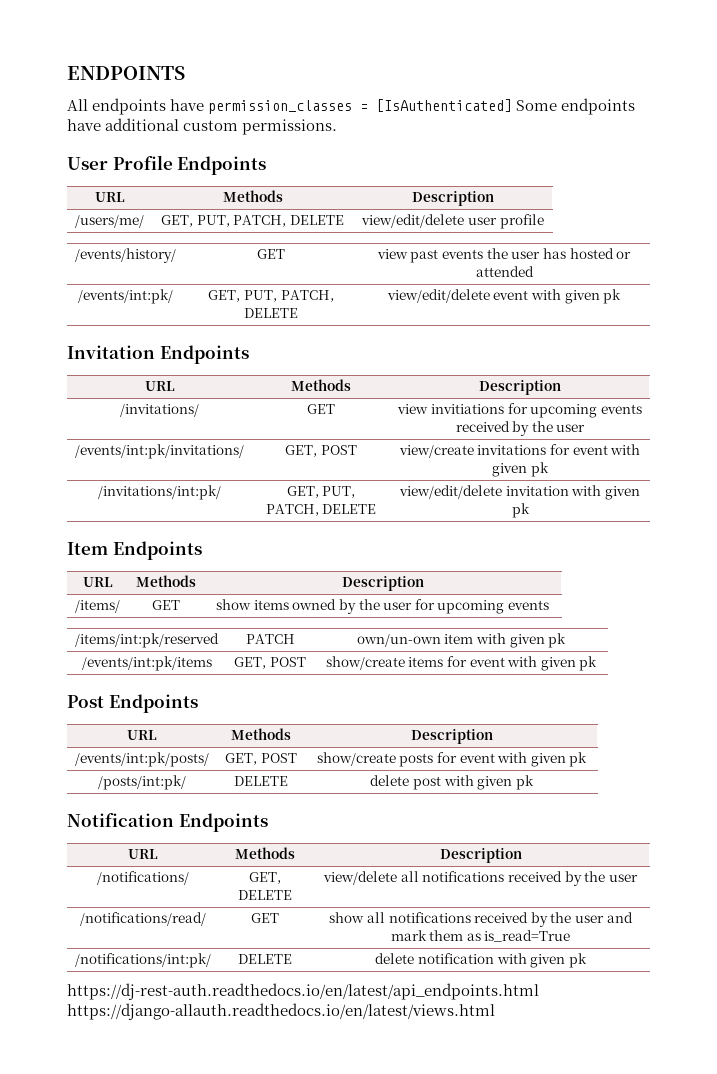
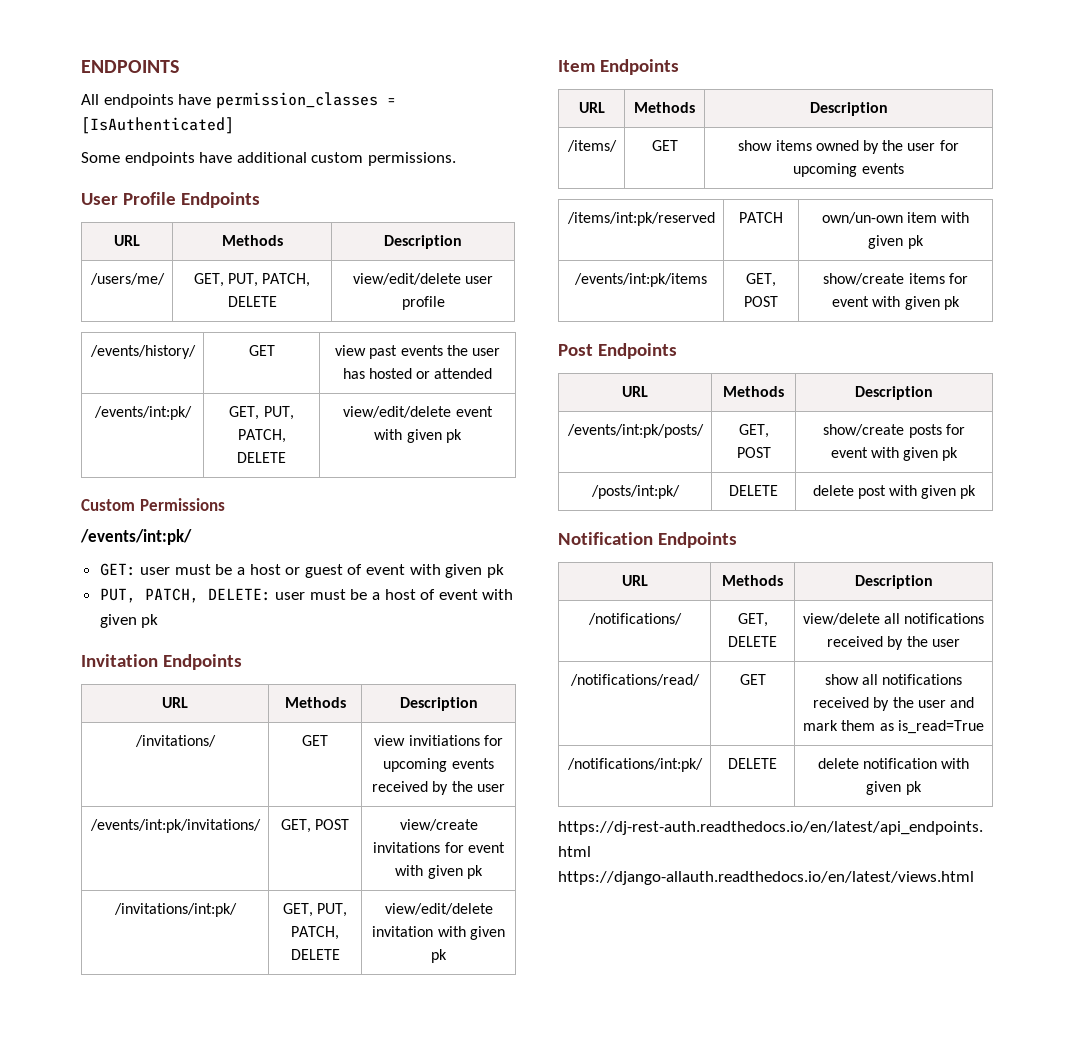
(513, 105) none -> (234, 125) //
(622, 296) none -> [81,498,225,511] [80,529,192,545] [99,563,504,578] [99,588,514,603] [99,614,159,628] // Custom Permissions // /events/int:pk/ // GET: user must be a host or guest of event with given pk // PUT, PATCH, DELETE: user must be a host of event with given pk

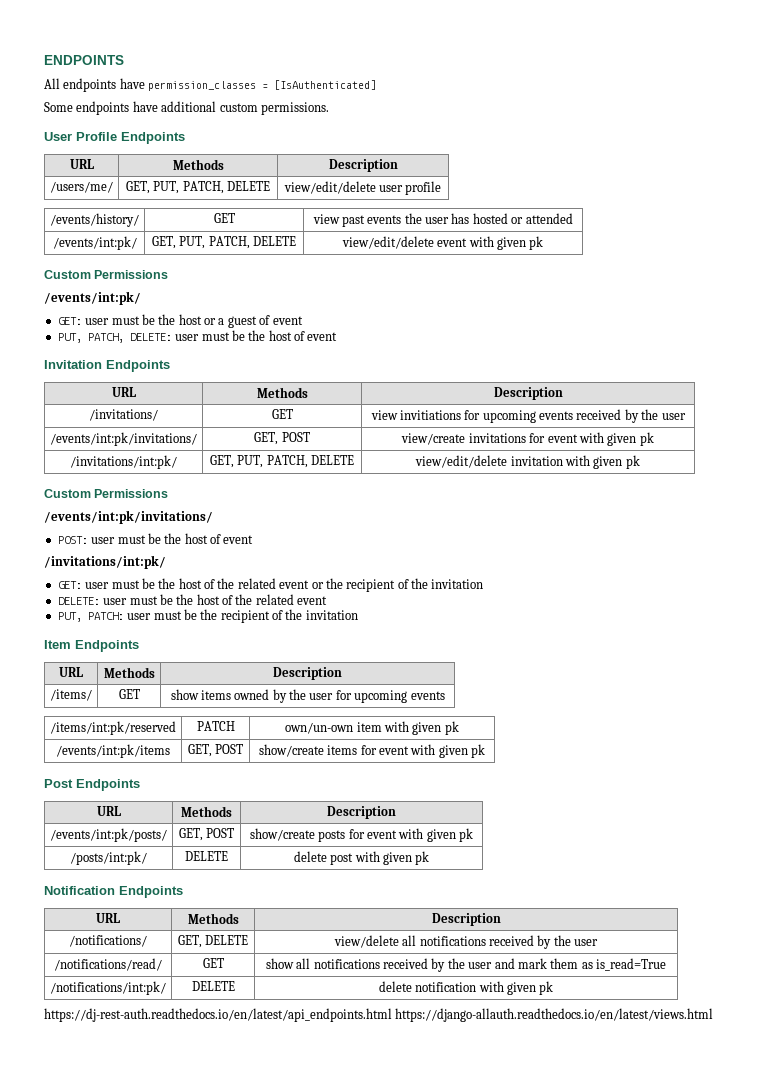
[237,567,246,575] a -> [158,314,176,325] the
(301, 571) none -> [218,318,225,325] a
[409,564,504,578] with given pk -> (303, 320) none
[372,589,514,600] [99,614,159,628] a host of event with given pk -> [248,330,338,341] the host of event
(447, 956) none -> [44,489,169,498] [44,510,213,524] [57,533,254,544] [44,555,166,569] [57,578,484,592] [57,594,328,605] [57,609,358,623] // Custom Permissions // /events/int:pk/invitations/ // POST: user must be the host of event // /invitations/int:pk/ // GET: user must be the host of the related event or the recipient of the invitation // DELETE: user must be the host of the related event // PUT, PATCH: user must be the recipient of the invitation

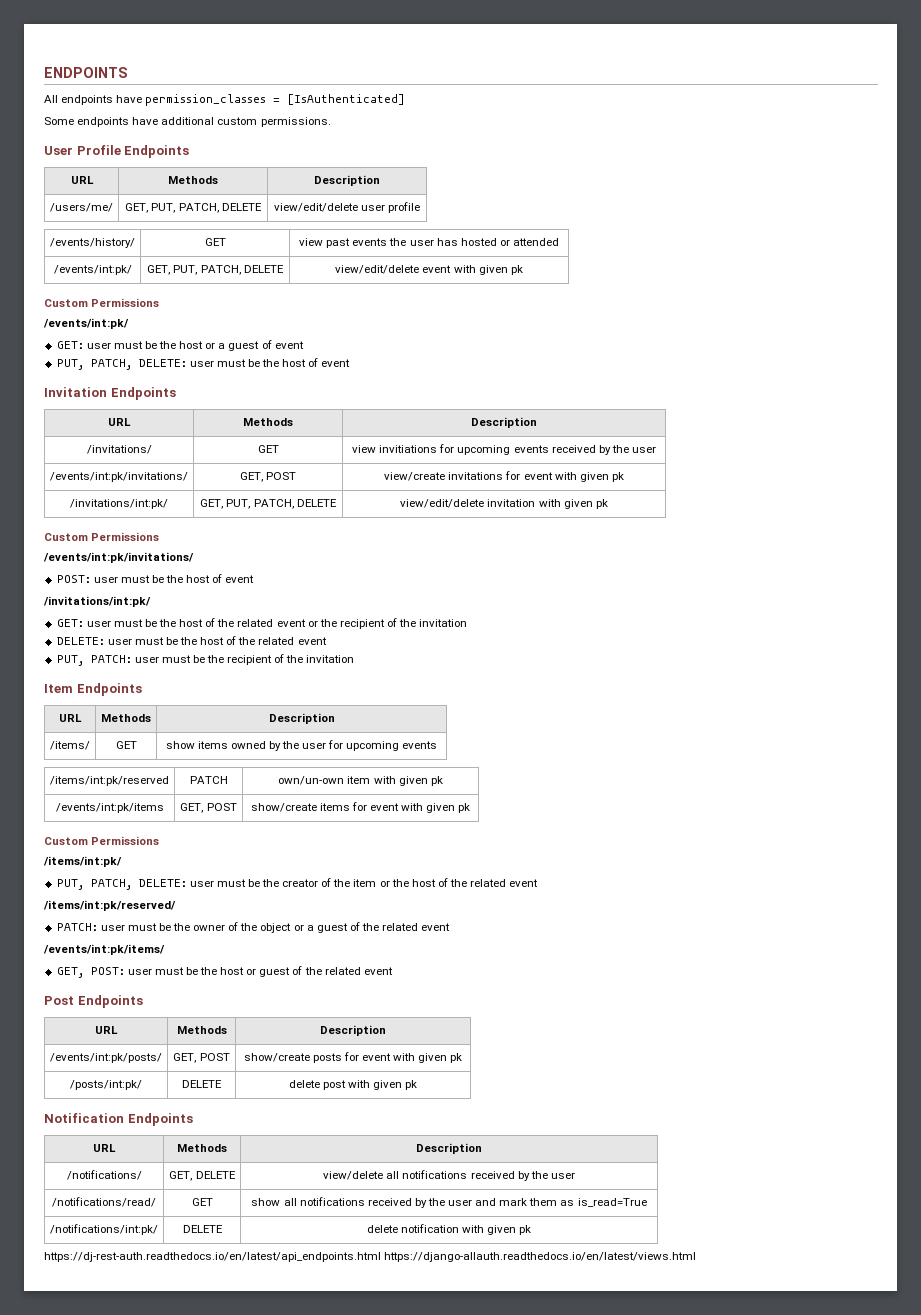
(486, 751) none -> [44,836,160,845] [43,856,122,867] [56,878,539,890] [43,900,176,911] [56,922,451,933] [43,944,165,955] [56,966,393,978] // Custom Permissions // /items/int:pk/ // PUT, PATCH, DELETE: user must be the creator of the item or the host of the related event // /items/int:pk/reserved/ // PATCH: user must be the owner of the object or a guest of the related event // /events/int:pk/items/ // GET, POST: user must be the host or guest of the related event

